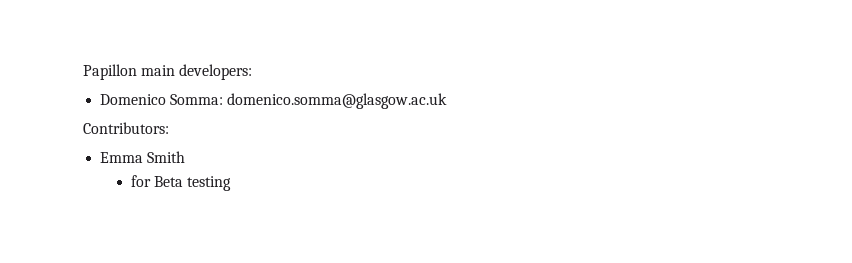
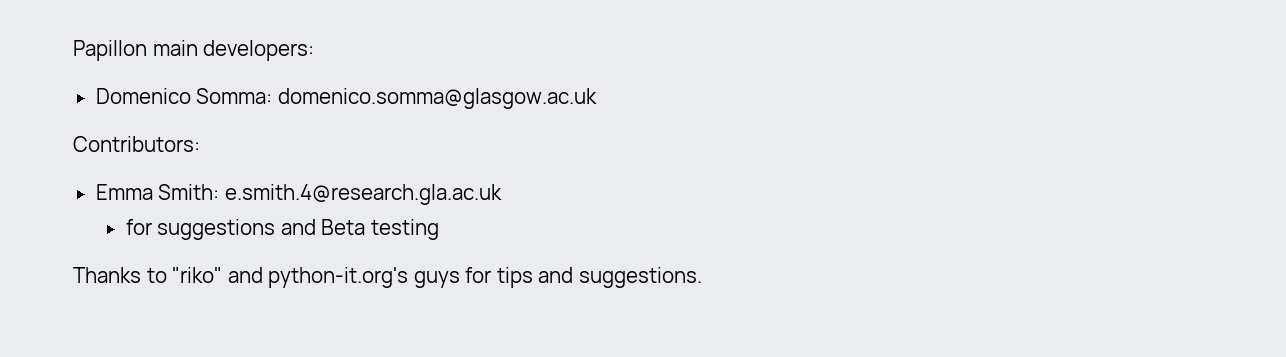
[147,151,186,163] [130,175,151,187] Smith // for -> [158,184,502,205] [125,219,316,240] Smith: e.smith.4@research.gla.ac.uk // for suggestions and
(232, 183) none -> [73,267,702,288] // Thanks to "riko" and python-it.org's guys for tips and suggestions.

